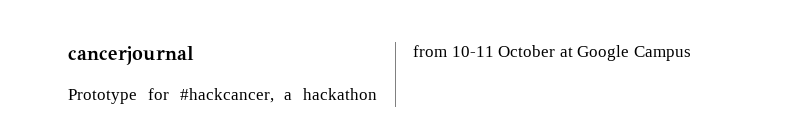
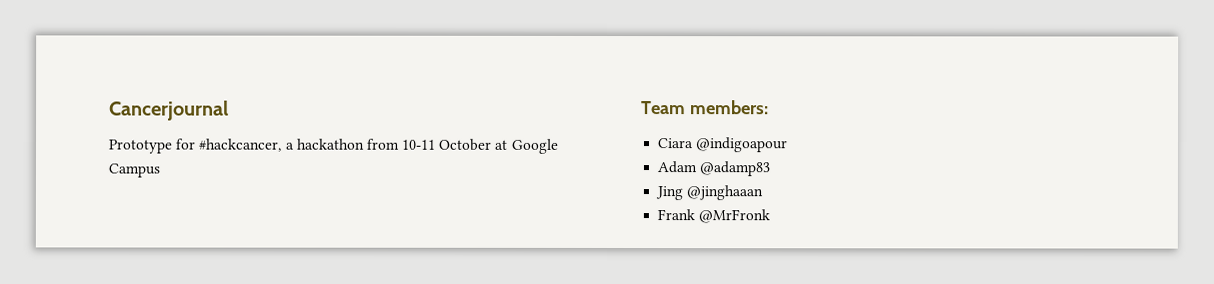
[68,46,194,65] cancerjournal -> [109,100,229,121] Cancerjournal
(691, 53) none -> [641,100,769,115] [657,137,789,153] [657,161,771,177] [655,185,764,201] [657,209,771,224] // Team members: // Ciara @indigoapour // Adam @adamp83 // Jing @jinghaaan // Frank @MrFronk

